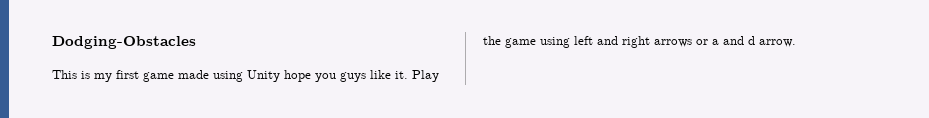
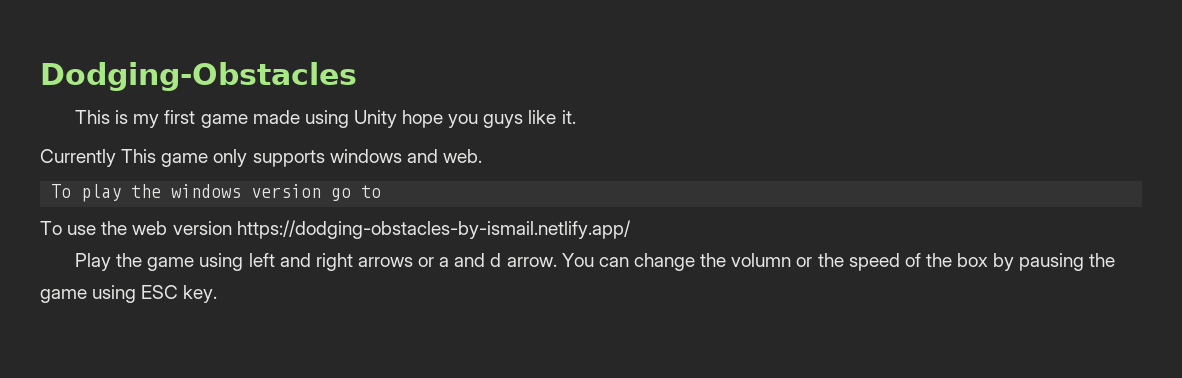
(408, 75) none -> [40,149,482,167] [51,184,382,202] [40,220,631,239] // Currently This game only supports windows and web. // To play the windows version go to // To use the web version https://dodging-obstacles-by-ismail.netlify.app/ //
(796, 43) none -> [561,253,1116,271] [40,285,218,303] You can change the volumn or the speed of the box by pausing the game using ESC key.

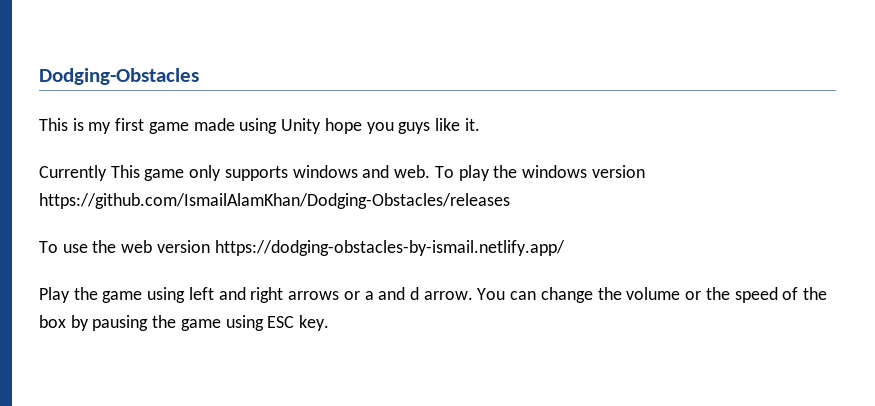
(482, 156) // -> (431, 171) none
[331,185,382,201] go to -> [39,193,510,209] https://github.com/IsmailAlamKhan/Dodging-Obstacles/releases
[731,253,792,267] volumn -> [626,287,681,300] volume

